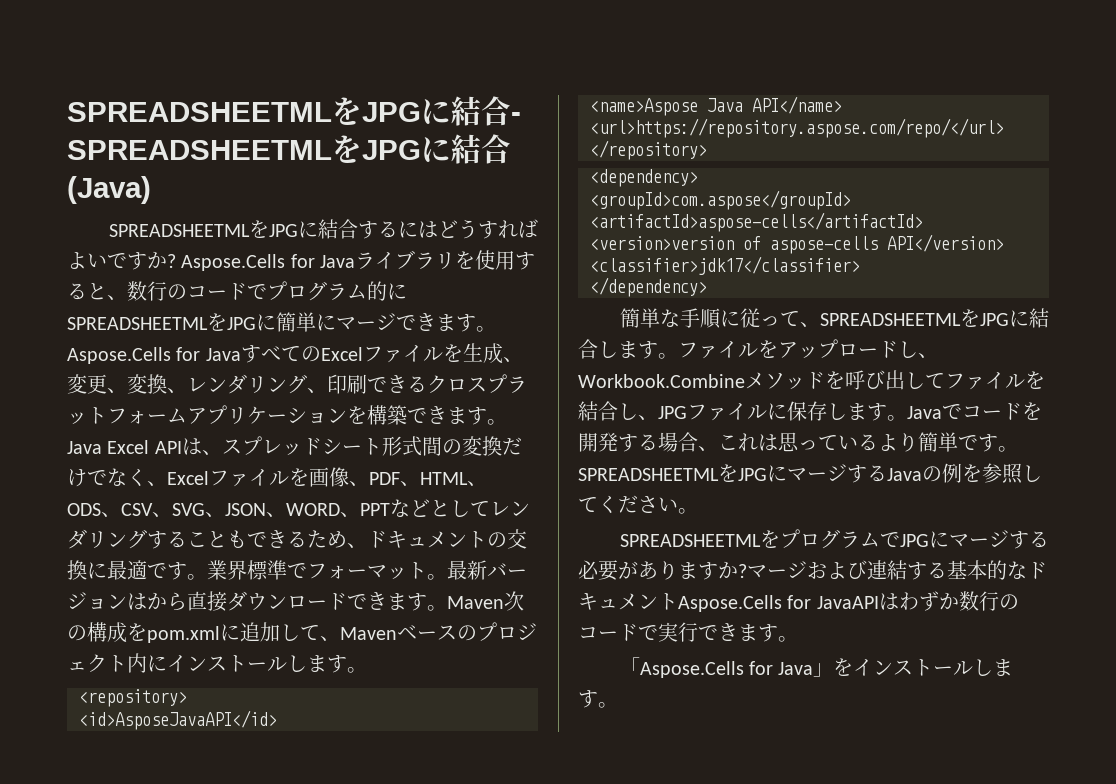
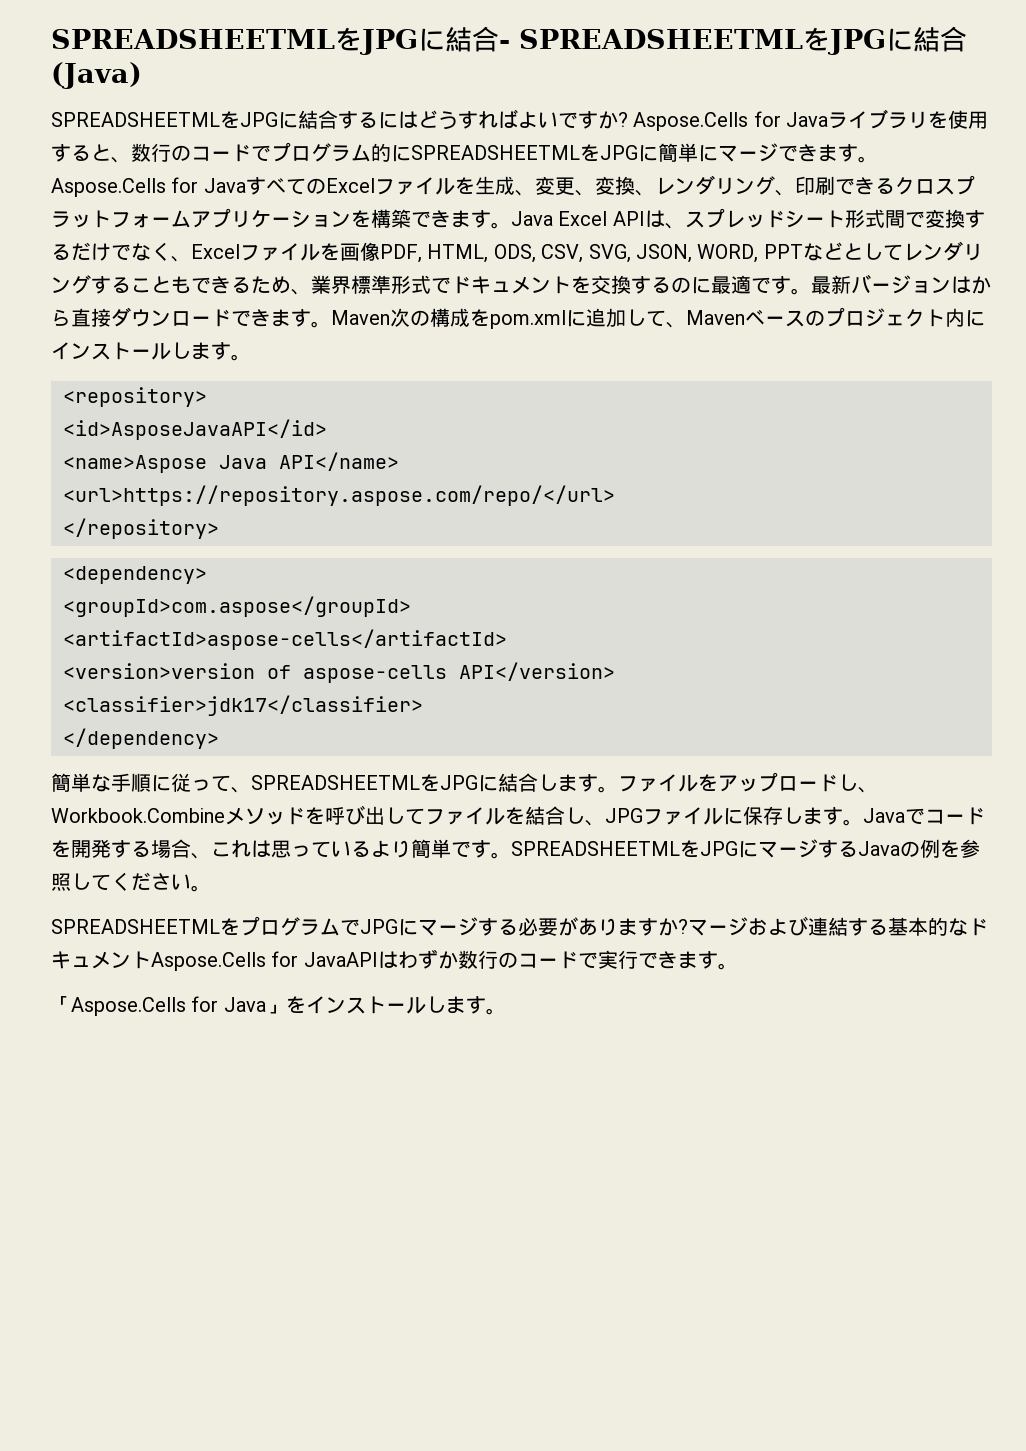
[441,436,502,456] の変換 -> [904,209,985,228] [51,244,71,260] で変換する
[349,472,487,486] [67,503,360,517] 、PDF、HTML、ODS、CSV、SVG、JSON、WORD、 -> [380,244,759,263] PDF, HTML, ODS, CSV, SVG, JSON, WORD,
[367,529,527,549] [67,560,427,580] ドキュメントの交換に最適です。業界標準でフォーマット -> [311,275,791,294] 業界標準形式でドキュメントを交換するのに最適です

